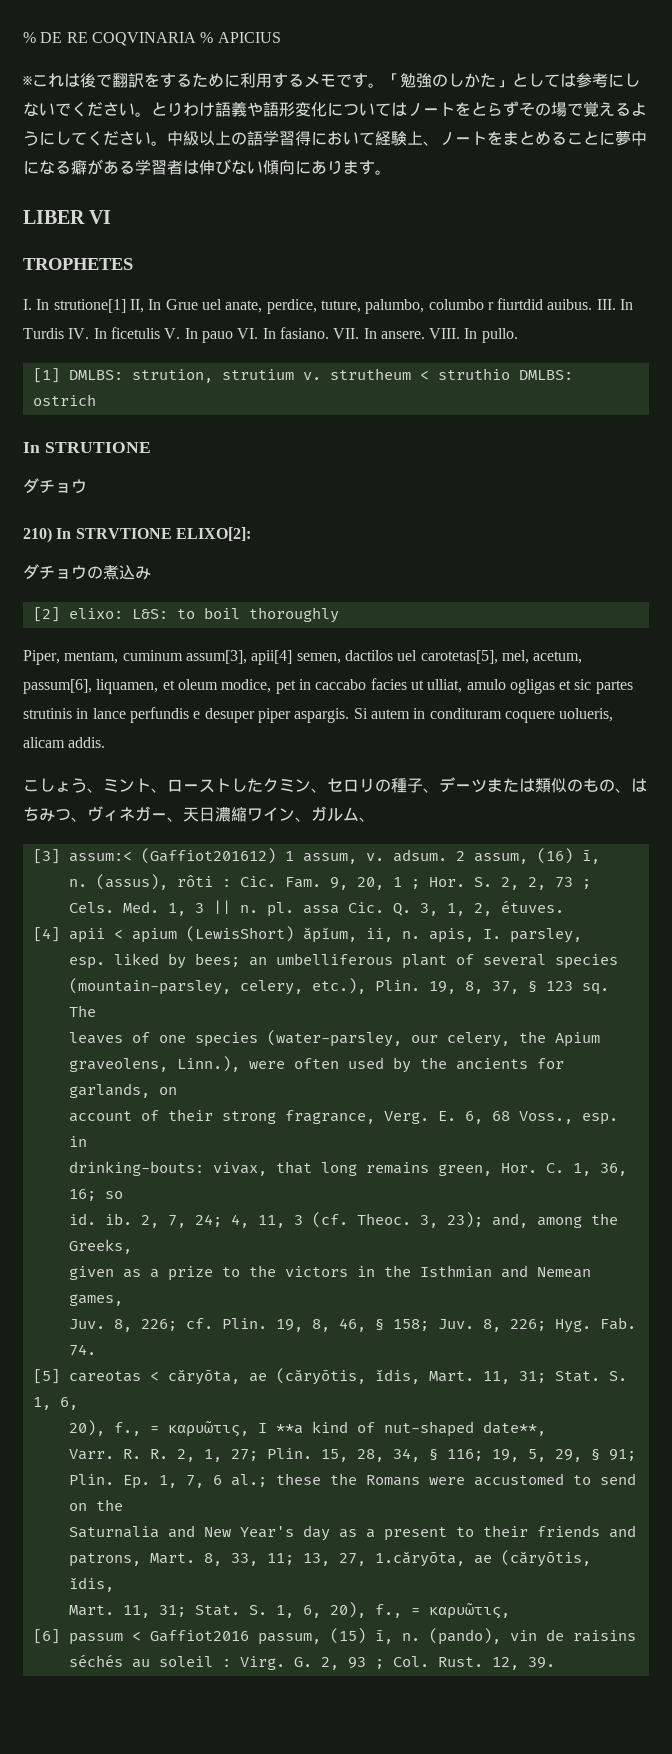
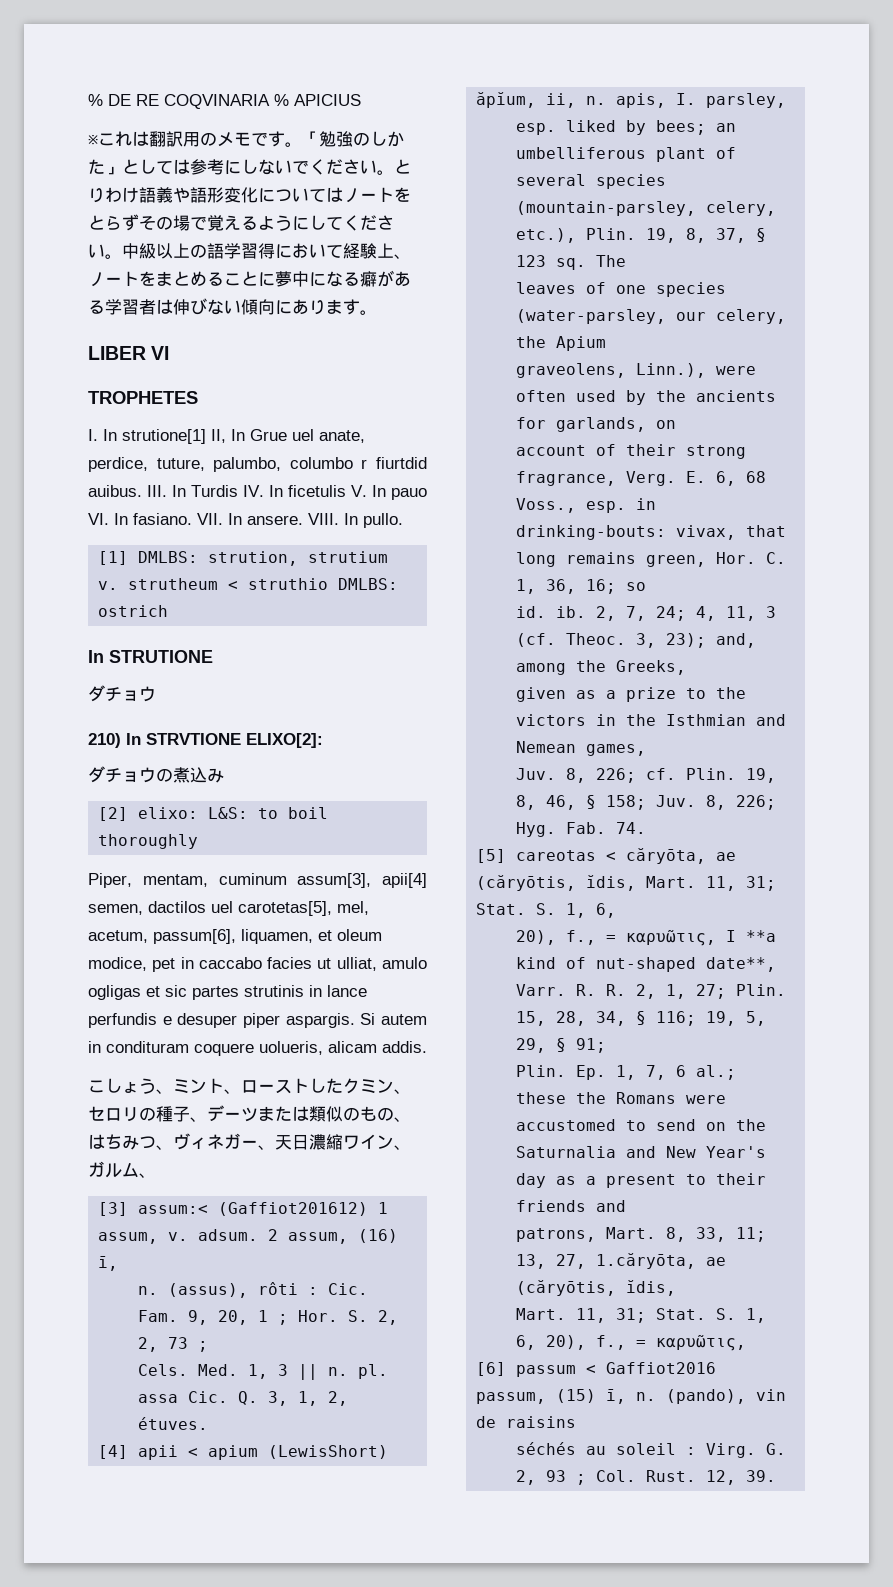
[80,73,304,88] 後で翻訳をするために利用する -> [149,131,217,147] 翻訳用の

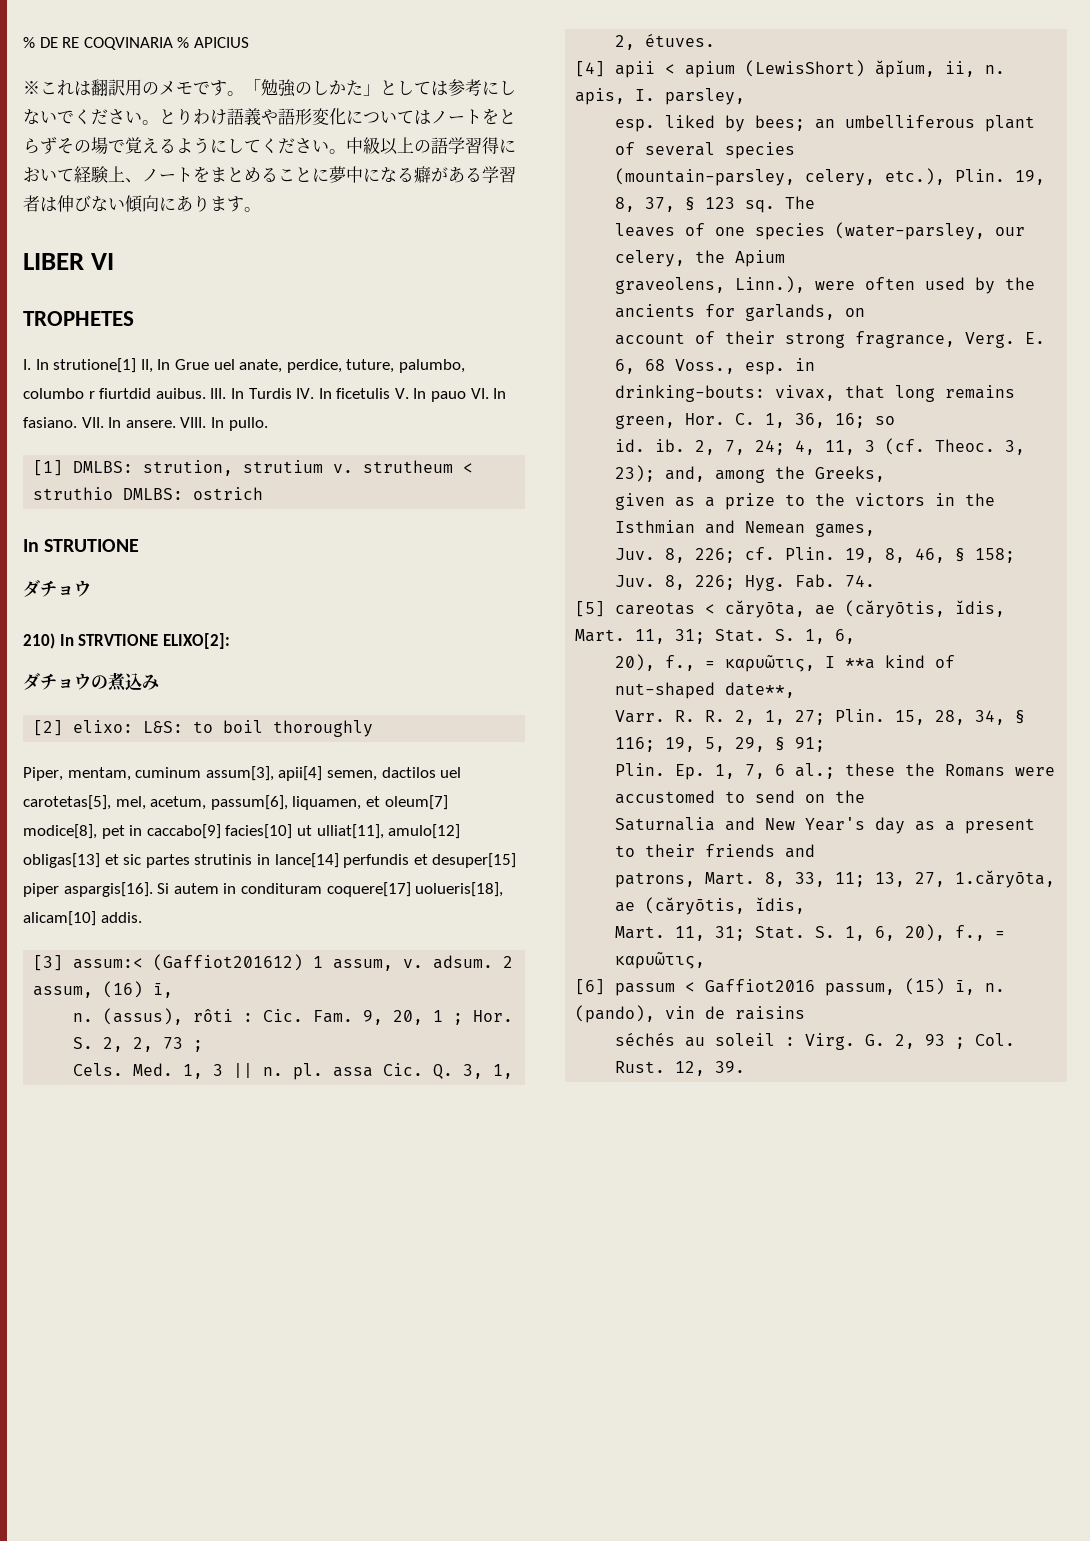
[337,929,382,941] [88,957,427,972] [88,985,141,1000] oleum modice, pet in caccabo facies ut ulliat, amulo ogligas -> [384,795,448,810] [23,824,461,839] [23,853,100,868] oleum[7] modice[8], pet in caccabo[9] facies[10] ut ulliat[11], amulo[12] obligas[13]
[327,985,367,997] [88,1013,427,1028] [88,1041,427,1056] [88,1078,411,1094] [88,1105,411,1122] [88,1133,411,1150] [88,1161,156,1178] lance perfundis e desuper piper aspargis. Si autem in condituram coquere uolueris, alicam addis. // こしょう、ミント、ローストしたクミン、セロリの種子、デーツまたは類似のもの、はちみつ、ヴィネガー、天日濃縮ワイン、ガルム、 -> [274,853,517,868] [23,882,504,897] [23,911,142,926] lance[14] perfundis et desuper[15] piper aspargis[16]. Si autem in condituram coquere[17] uolueris[18], alicam[10] addis.

